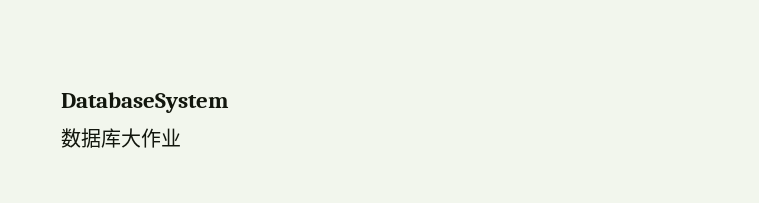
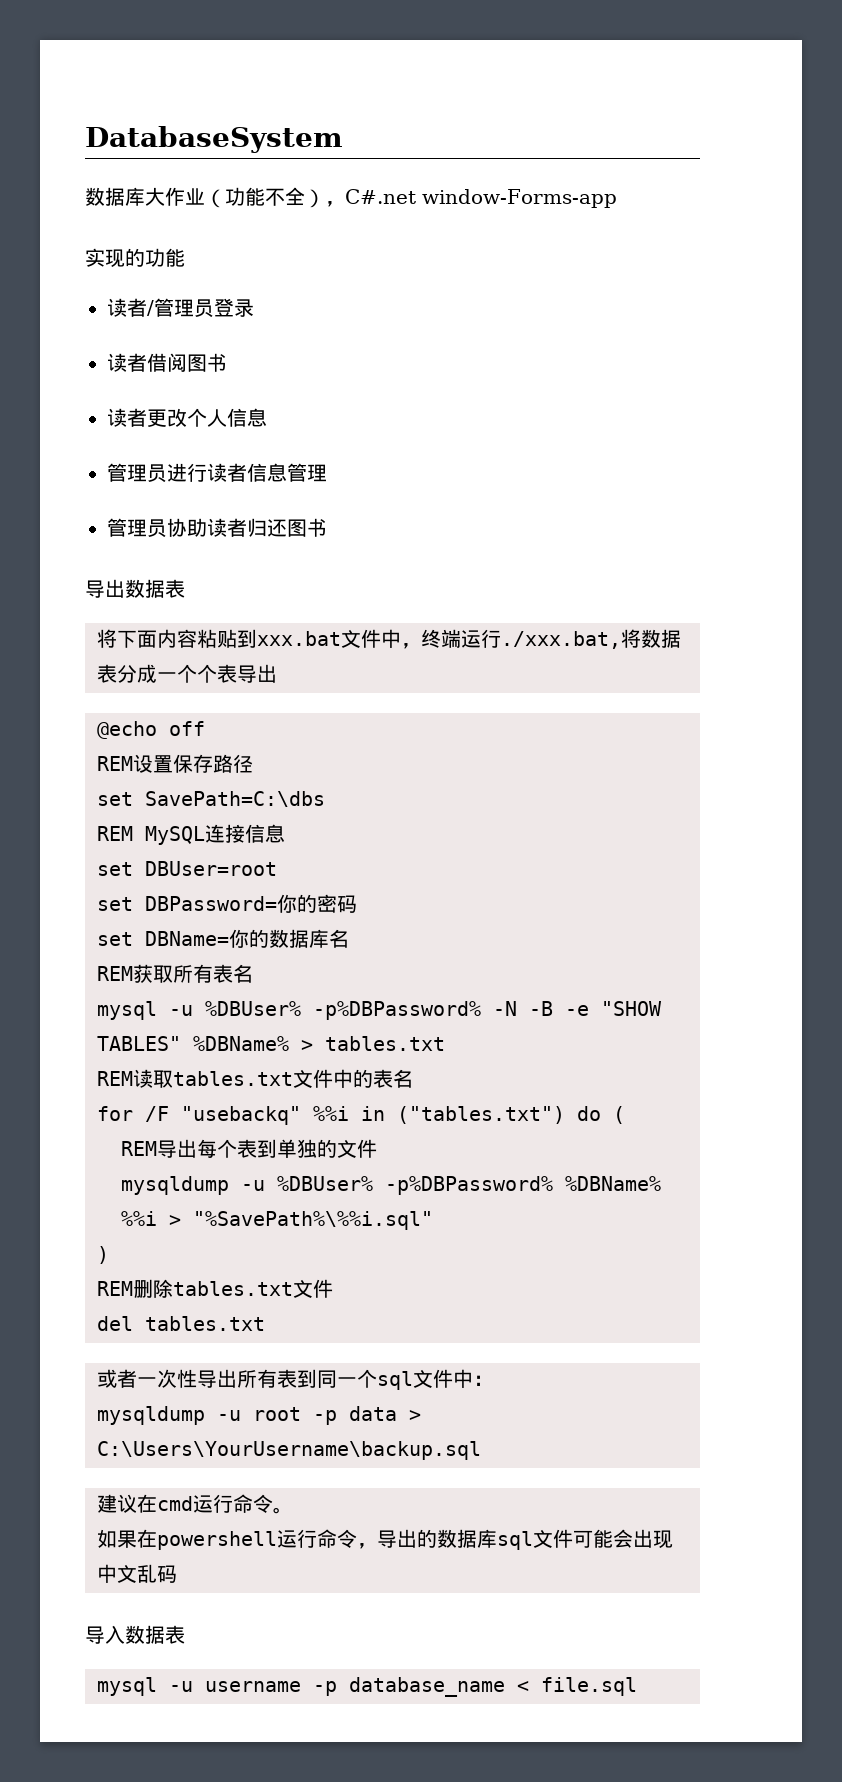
(181, 137) none -> [205,187,617,208] [85,248,185,268] [107,298,254,318] [107,353,227,372] [107,408,267,427] [107,463,327,483] [107,518,327,538] [85,579,185,598] [97,629,681,649] [97,664,277,683] [97,721,205,739] [97,754,253,773] [97,791,325,807] [97,824,285,845] [97,861,277,876] [97,894,357,913] [97,929,349,948] [97,964,253,983] [97,1001,662,1020] [97,1036,445,1051] [97,1069,413,1088] [97,1106,625,1125] [121,1139,377,1158] [121,1176,661,1195] [121,1211,433,1230] [97,1246,109,1264] [97,1279,333,1298] [97,1316,265,1331] [97,1369,493,1390] [97,1406,421,1425] [97,1441,481,1460] [97,1494,293,1514] [97,1529,673,1550] [97,1564,177,1583] [85,1625,185,1644] [97,1677,637,1697] （功能不全），C#.net window-Forms-app // 实现的功能 // 读者/管理员登录 // 读者借阅图书 // 读者更改个人信息 // 管理员进行读者信息管理 // 管理员协助读者归还图书 // 导出数据表 // 将下面内容粘贴到xxx.bat文件中，终端运行./xxx.bat,将数据表分成一个个表导出 // @echo off // REM设置保存路径 // set SavePath=C:\dbs // REM MySQL连接信息 // set DBUser=root // set DBPassword=你的密码 // set DBName=你的数据库名 // REM获取所有表名 // mysql -u %DBUser% -p%DBPassword% -N -B -e "SHOW TABLES" %DBName% > tables.txt // REM读取tables.txt文件中的表名 // for /F "usebackq" %%i in ("tables.txt") do ( // REM导出每个表到单独的文件 // mysqldump -u %DBUser% -p%DBPassword% %DBName% %%i > "%SavePath%\%%i.sql" // ) // REM删除tables.txt文件 // del tables.txt // 或者一次性导出所有表到同一个sql文件中： // mysqldump -u root -p data > C:\Users\YourUsername\backup.sql // 建议在cmd运行命令。 // 如果在powershell运行命令，导出的数据库sql文件可能会出现中文乱码 // 导入数据表 // mysql -u username -p database_name < file.sql

